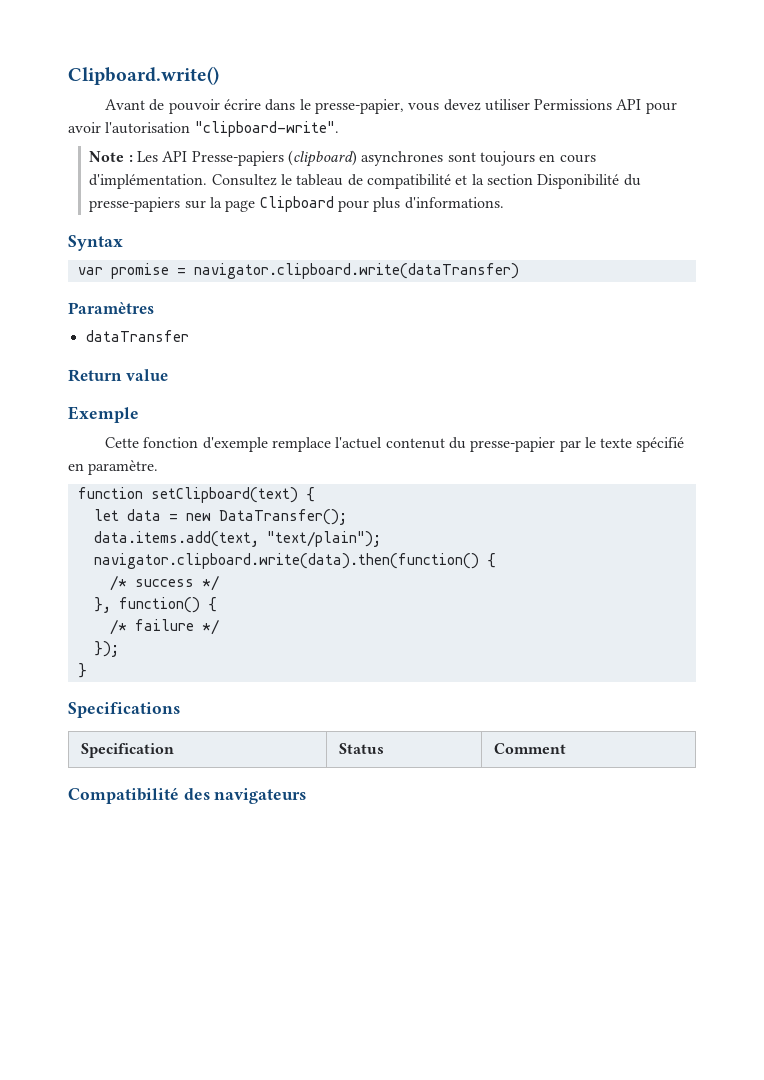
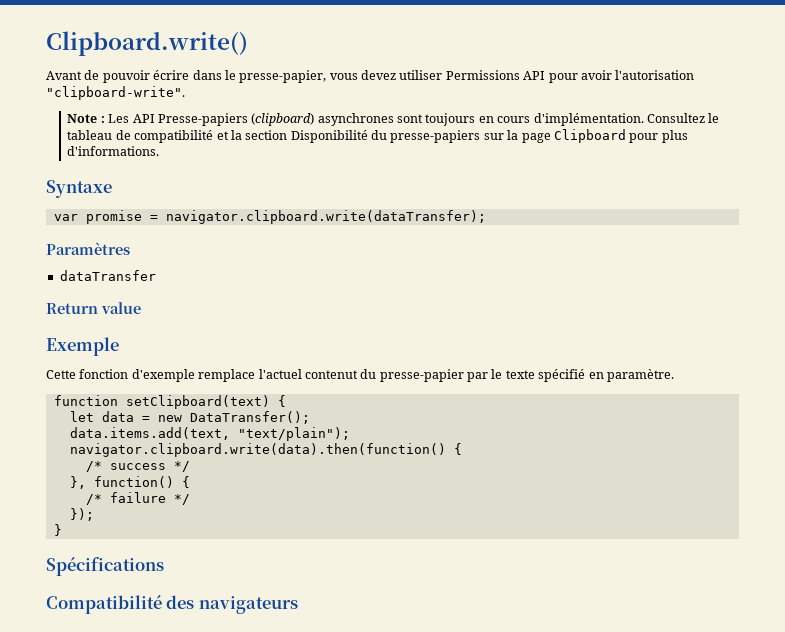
[68,235,123,251] Syntax -> [46,180,112,198] Syntaxe
[193,263,519,279] navigator.clipboard.write(dataTransfer) -> [165,210,486,224] navigator.clipboard.write(dataTransfer);
[68,702,180,718] [80,743,174,758] [338,743,384,754] [493,743,566,754] Specifications // Specification | Status | Comment -> [46,557,164,576] Spécifications

